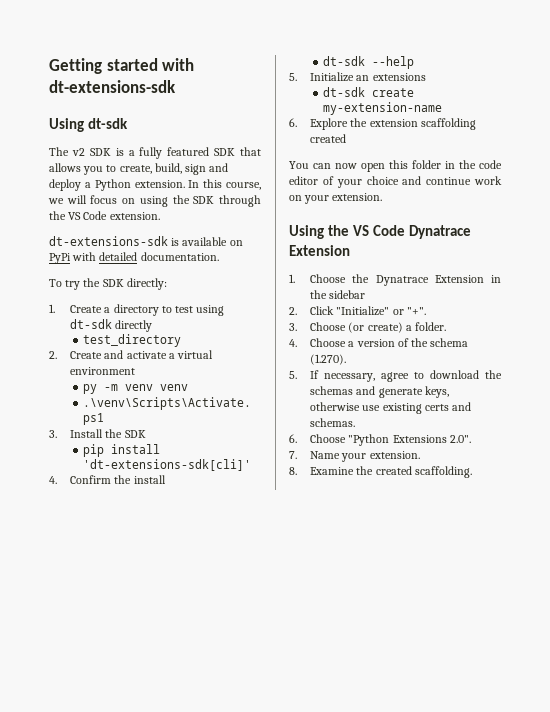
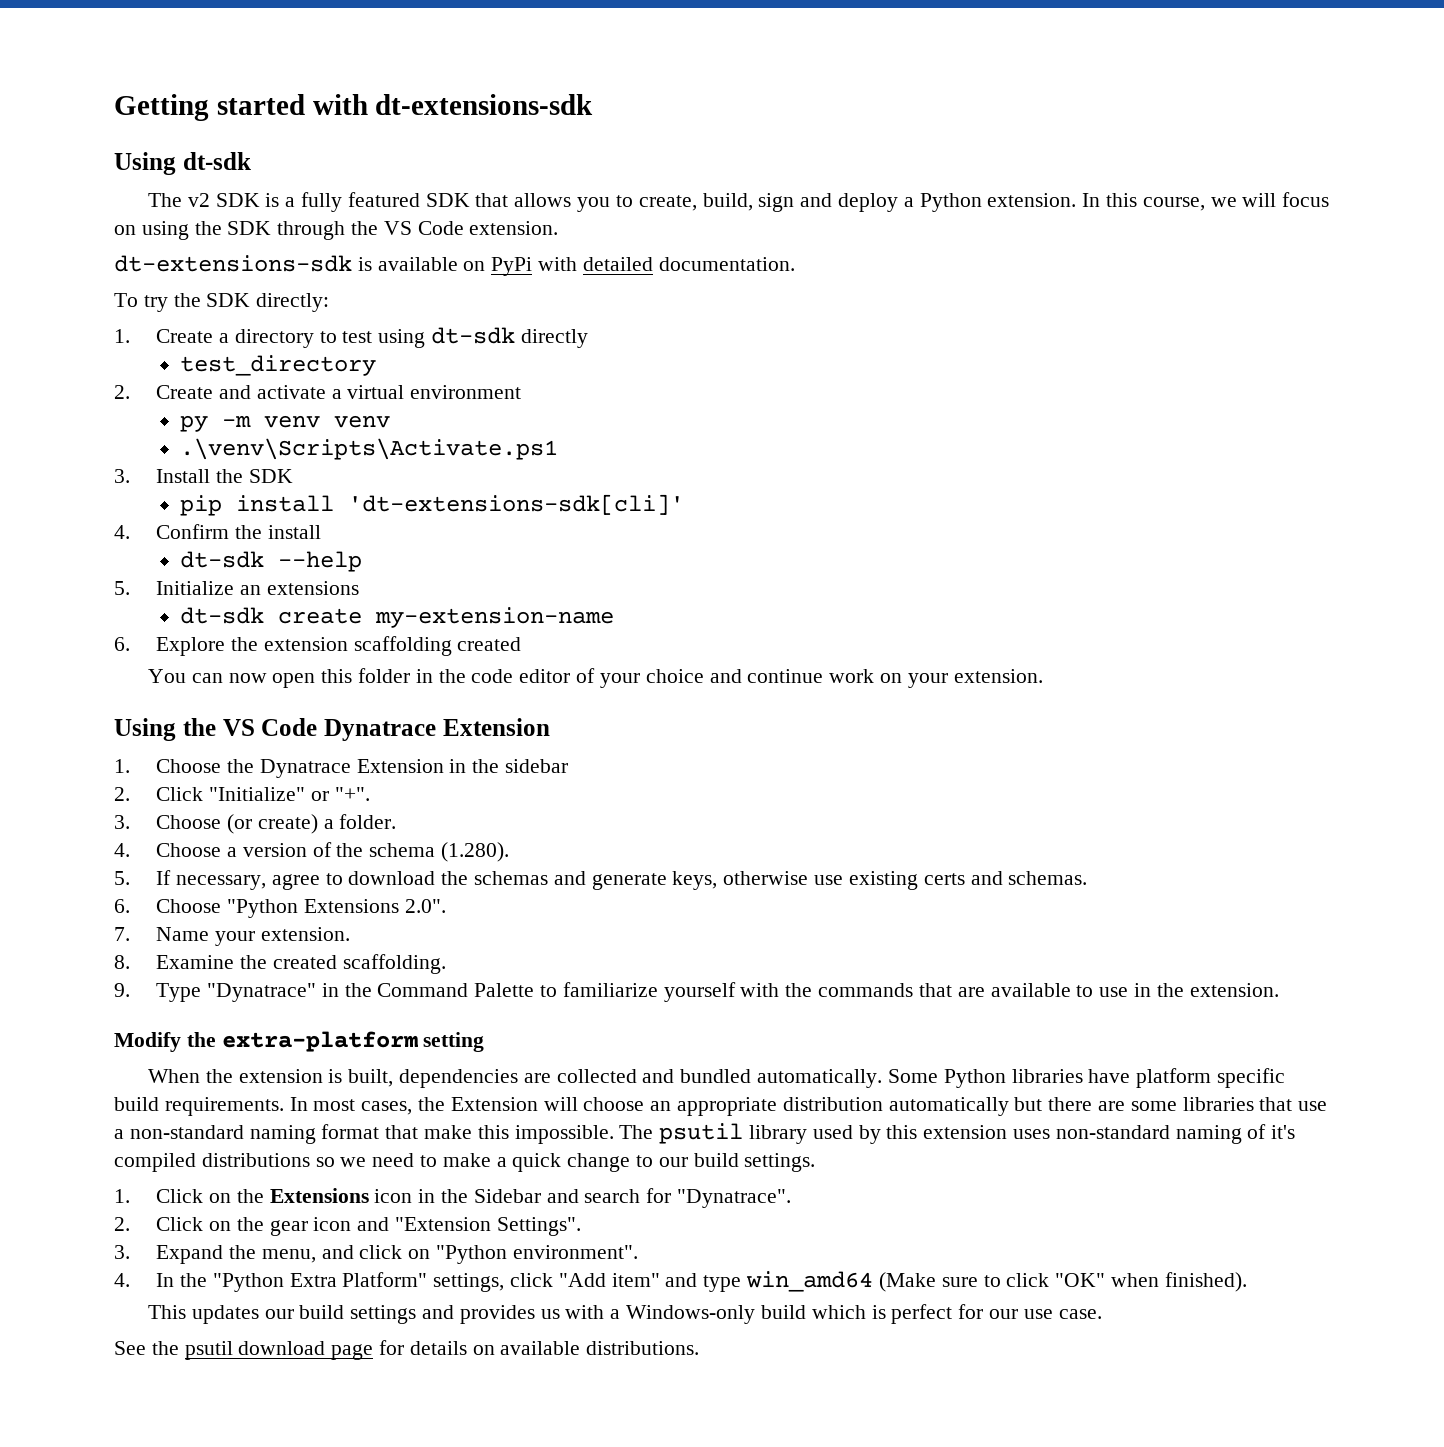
[310,354,347,365] (1.270). -> [441,842,510,862] (1.280).
(472, 472) none -> [114,982,1279,1002] [114,1031,485,1052] [148,1068,1285,1088] [114,1097,1328,1116] [114,1123,1296,1144] [114,1153,816,1172] [114,1188,792,1208] [114,1217,581,1236] [114,1245,638,1264] [114,1271,1247,1292] [148,1304,1102,1324] [114,1340,700,1360] // 9. Type "Dynatrace" in the Command Palette to familiarize yourself with the commands that are available to use in the extension. // Modify the extra-platform setting // When the extension is built, dependencies are collected and bundled automatically. Some Python libraries have platform specific build requirements. In most cases, the Extension will choose an appropriate distribution automatically but there are some libraries that use a non-standard naming format that make this impossible. The psutil library used by this extension uses non-standard naming of it's compiled distributions so we need to make a quick change to our build settings. // 1. Click on the Extensions icon in the Sidebar and search for "Dynatrace". // 2. Click on the gear icon and "Extension Settings". // 3. Expand the menu, and click on "Python environment". // 4. In the "Python Extra Platform" settings, click "Add item" and type win_amd64 (Make sure to click "OK" when finished). // This updates our build settings and provides us with a Windows-only build which is perfect for our use case. // See the psutil download page for details on available distributions.

